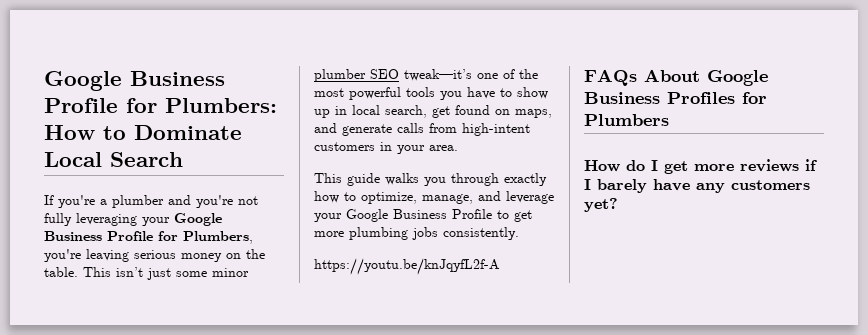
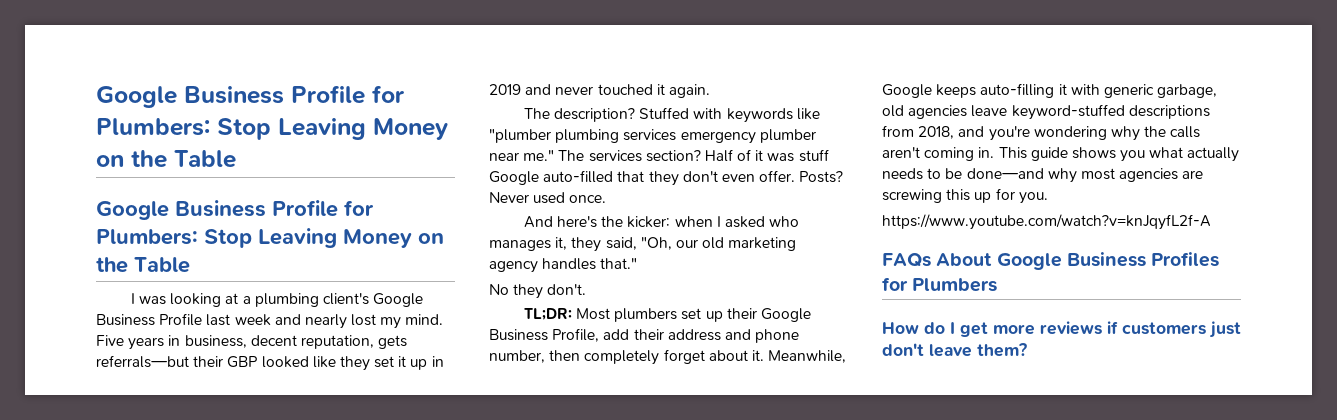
[44,71,225,91] [44,98,277,113] [44,125,242,140] [44,152,183,167] [44,195,258,208] [44,213,222,226] [44,231,253,244] [44,249,265,262] [44,267,249,280] [314,69,538,82] [314,87,548,100] [314,105,552,118] [314,123,530,136] [314,142,458,154] [314,173,547,186] [314,191,554,204] [314,209,532,222] [314,227,519,240] [314,258,500,275] Google Business Profile for Plumbers: How to Dominate Local Search // If you're a plumber and you're not fully leveraging your Google Business Profile for Plumbers, you're leaving serious money on the table. This isn’t just some minor plumber SEO tweak—it’s one of the most powerful tools you have to show up in local search, get found on maps, and generate calls from high-intent customers in your area. // This guide walks you through exactly how to optimize, manage, and leverage your Google Business Profile to get more plumbing jobs consistently. // https://youtu.be/knJqyfL2f-A -> [96,85,405,108] [96,118,448,140] [96,150,236,168] [96,200,374,220] [96,228,444,248] [96,257,190,273] [130,293,424,307] [96,313,444,329] [96,335,408,350] [96,355,444,371] [489,84,710,98] [523,107,820,123] [489,129,816,144] [489,149,829,162] [489,170,844,186] [489,192,607,204] [523,216,800,228] [489,237,797,252] [489,258,638,273] [489,284,587,299] [523,308,811,322] [489,328,800,343] [489,349,847,365] [882,83,1218,98] [882,104,1210,120] [882,125,1201,141] [882,147,1240,162] [882,168,1204,183] [882,188,1048,204] [882,214,1211,230] Google Business Profile for Plumbers: Stop Leaving Money on the Table // Google Business Profile for Plumbers: Stop Leaving Money on the Table // I was looking at a plumbing client's Google Business Profile last week and nearly lost my mind. Five years in business, decent reputation, gets referrals—but their GBP looked like they set it up in 2019 and never touched it again. // The description? Stuffed with keywords like "plumber plumbing services emergency plumber near me." The services section? Half of it was stuff Google auto-filled that they don't even offer. Posts? Never used once. // And here's the kicker: when I asked who manages it, they said, "Oh, our old marketing agency handles that." // No they don't. // TL;DR: Most plumbers set up their Google Business Profile, add their address and phone number, then completely forget about it. Meanwhile, Google keeps auto-filling it with generic garbage, old agencies leave keyword-stuffed descriptions from 2018, and you're wondering why the calls aren't coming in. This guide shows you what actually needs to be done—and why most agencies are screwing this up for you. // https://www.youtube.com/watch?v=knJqyfL2f-A
[584,179,810,193] [584,198,618,212] I barely have any customers yet? -> [1122,321,1241,338] [882,343,1027,357] customers just don't leave them?

